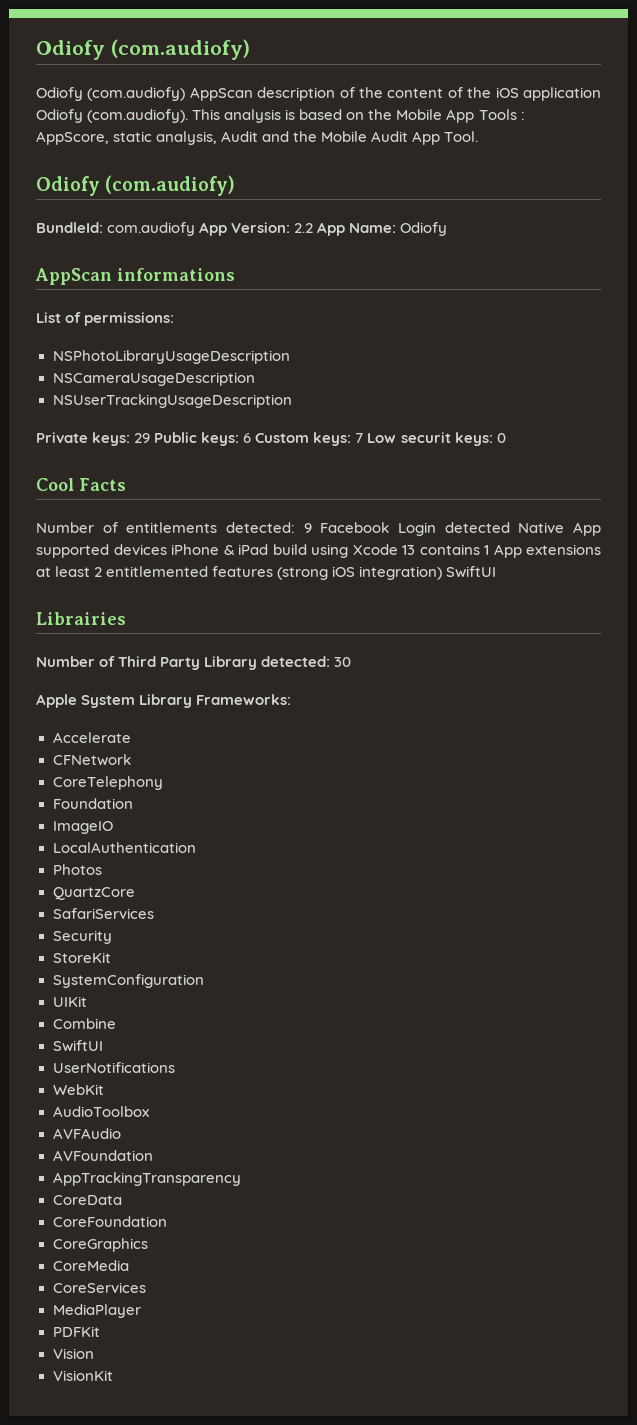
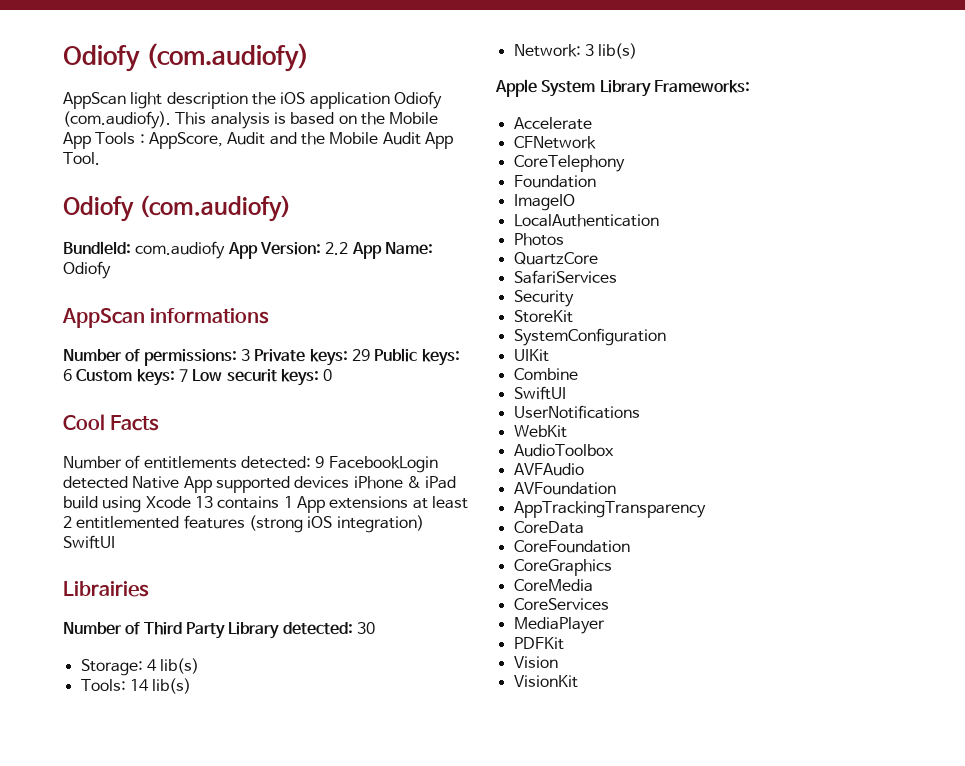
[36,39,250,60] [36,87,463,101] Odiofy (com.audiofy) // Odiofy (com.audiofy) AppScan description of the content of -> [63,43,309,72] [63,92,248,109] Odiofy (com.audiofy) // AppScan light description
[113,131,218,145] static analysis, -> (223, 140) none
[36,312,61,323] List -> [63,349,122,362] Number
[52,350,290,364] [52,372,255,386] [52,394,292,408] // NSPhotoLibraryUsageDescription // NSCameraUsageDescription // NSUserTrackingUsageDescription // -> [240,349,250,361] 3
[320,522,437,536] Facebook Login -> [328,456,438,473] FacebookLogin
(352, 662) none -> [80,658,200,676] [80,678,192,694] [513,43,638,59] // Storage: 4 lib(s) // Tools: 14 lib(s) // Network: 3 lib(s)

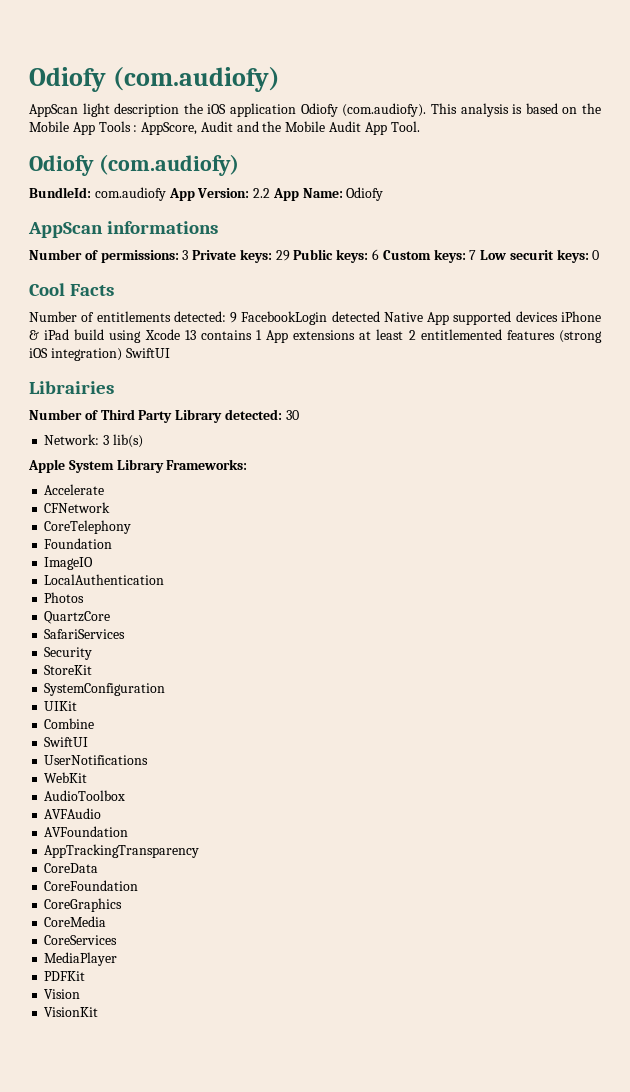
[80,658,200,676] [80,678,192,694] // Storage: 4 lib(s) // Tools: 14 lib(s) -> (299, 415) none

